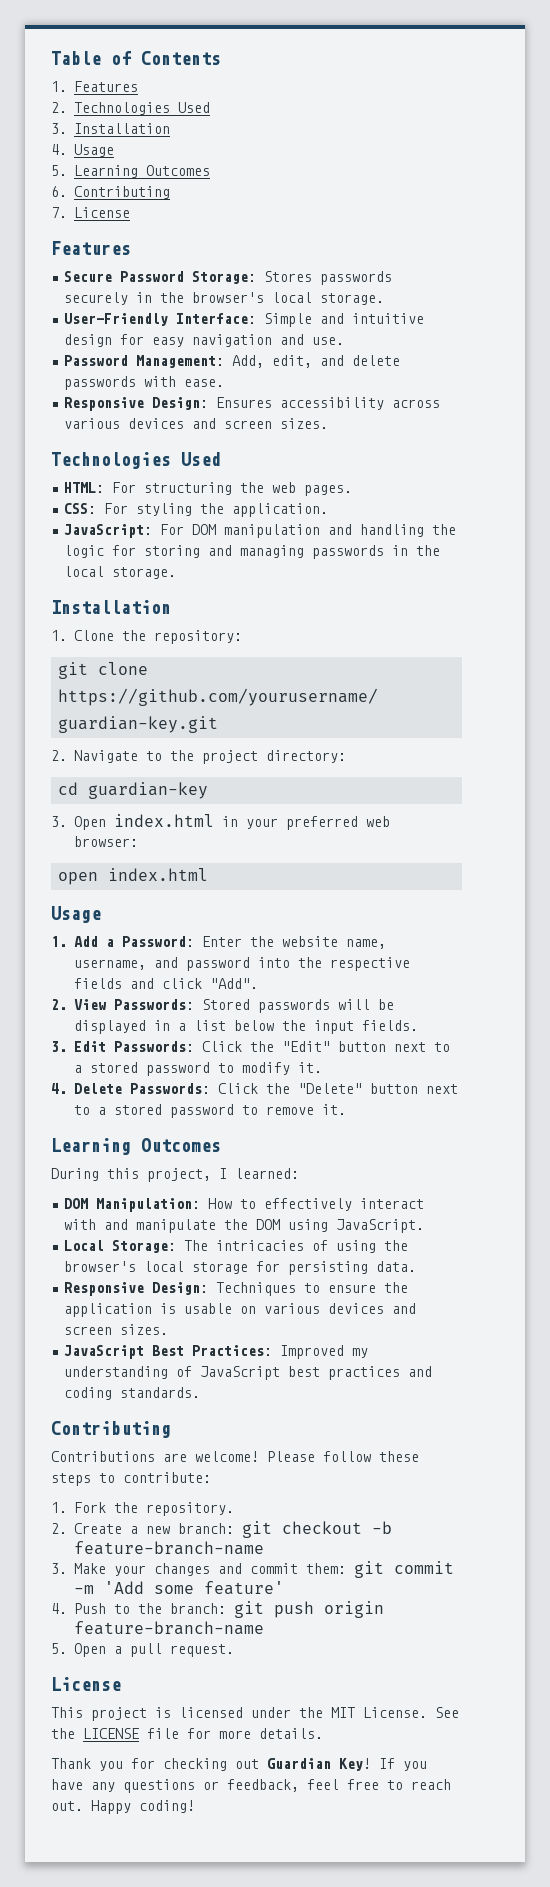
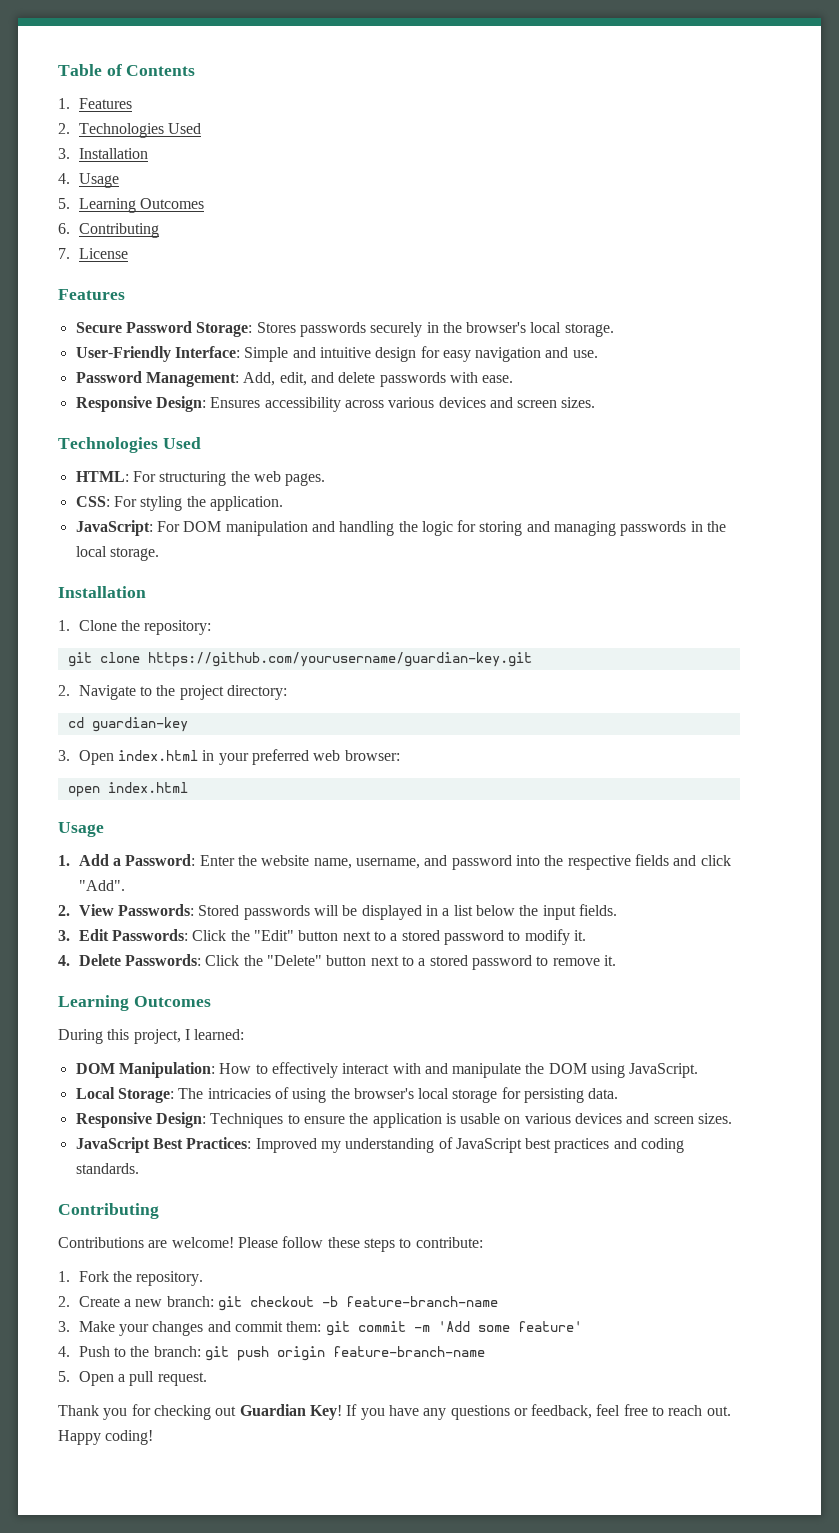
[51,1677,121,1691] [51,1707,459,1721] [51,1728,323,1739] // License // This project is licensed under the MIT License. See the LICENSE file for more details. -> (207, 1379) none

